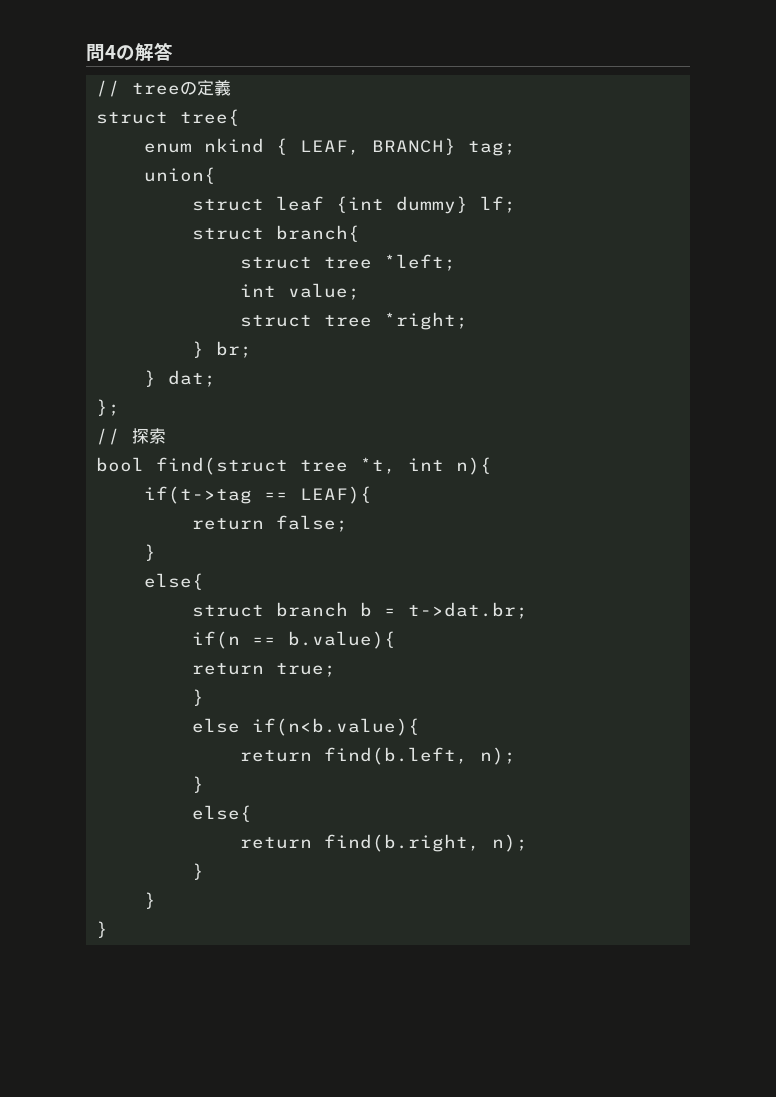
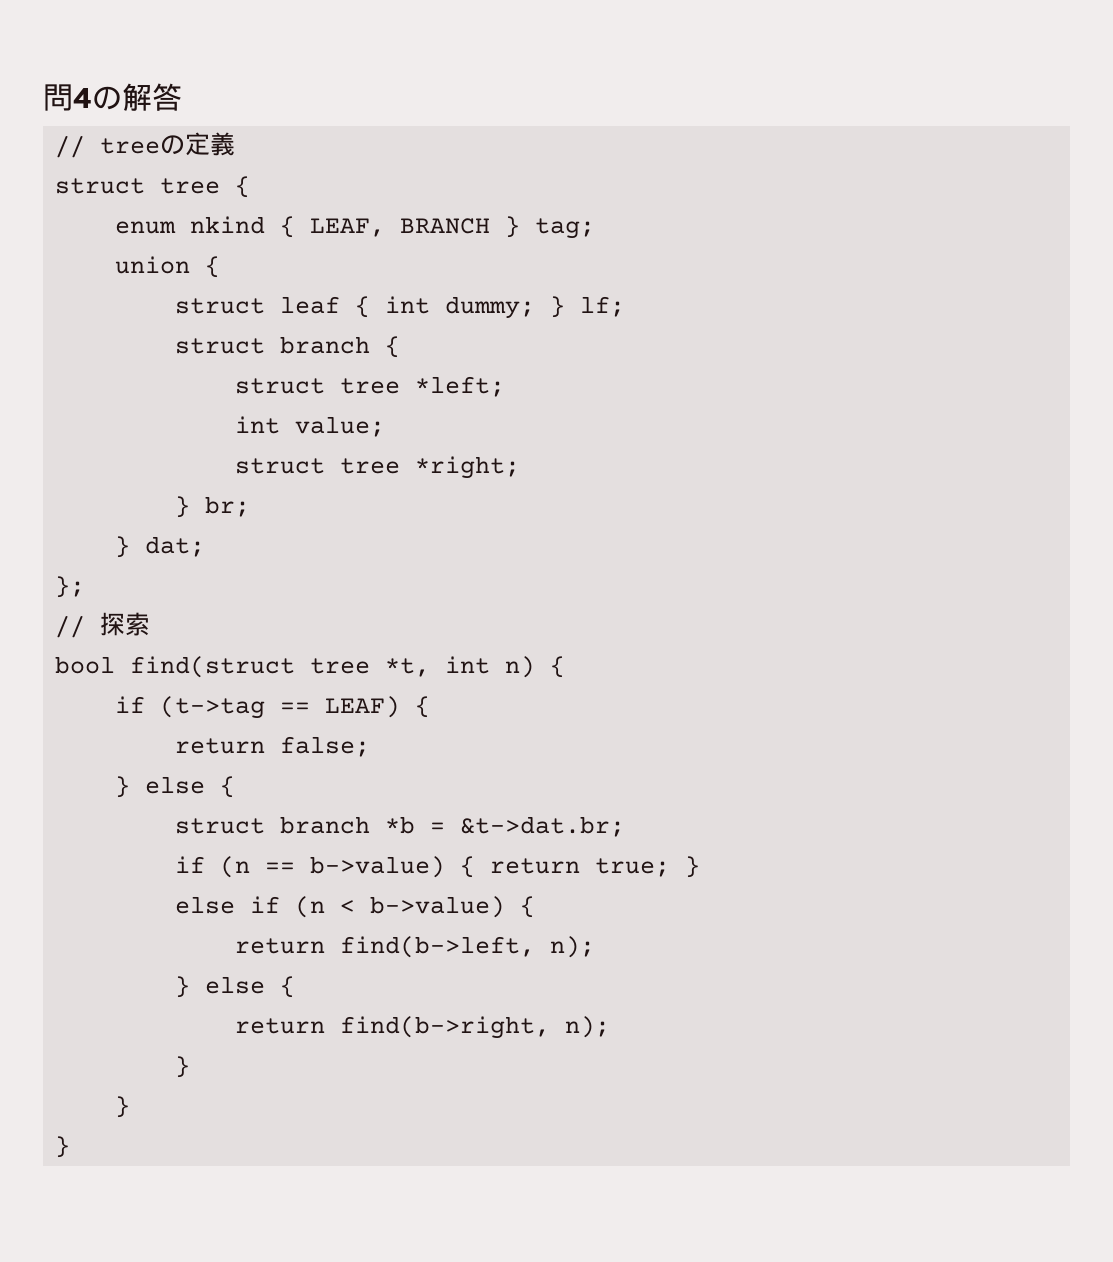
[179,109,240,126] tree{ -> [160,176,250,198] tree {
[371,138,456,155] BRANCH} -> [400,216,520,238] BRANCH }
[143,167,216,184] union{ -> [115,256,220,278] union {
[335,196,468,214] {int dummy} -> [355,296,565,319] { int dummy; }
[275,225,360,242] branch{ -> [280,336,400,358] branch {
[455,457,492,475] [143,486,372,504] n){ // if(t->tag == LEAF){ -> [505,656,565,678] [115,696,430,719] n) { // if (t->tag == LEAF) {
[143,573,204,590] [191,602,528,619] [191,631,396,649] // else{ // struct branch b = t->dat.br; // if(n == b.value){ // -> [145,776,235,798] [175,816,625,837] [175,856,475,878] else { // struct branch *b = &t->dat.br; // if (n == b->value) {
(336, 670) // -> (670, 867) none
[251,718,420,736] [239,747,516,765] [191,776,204,793] [191,805,252,822] [239,834,480,852] if(n<b.value){ // return find(b.left, n); // } // else{ // return find(b.right, -> [250,896,535,918] [235,936,595,958] [175,976,295,998] [235,1016,550,1039] if (n < b->value) { // return find(b->left, n); // } else { // return find(b->right,

